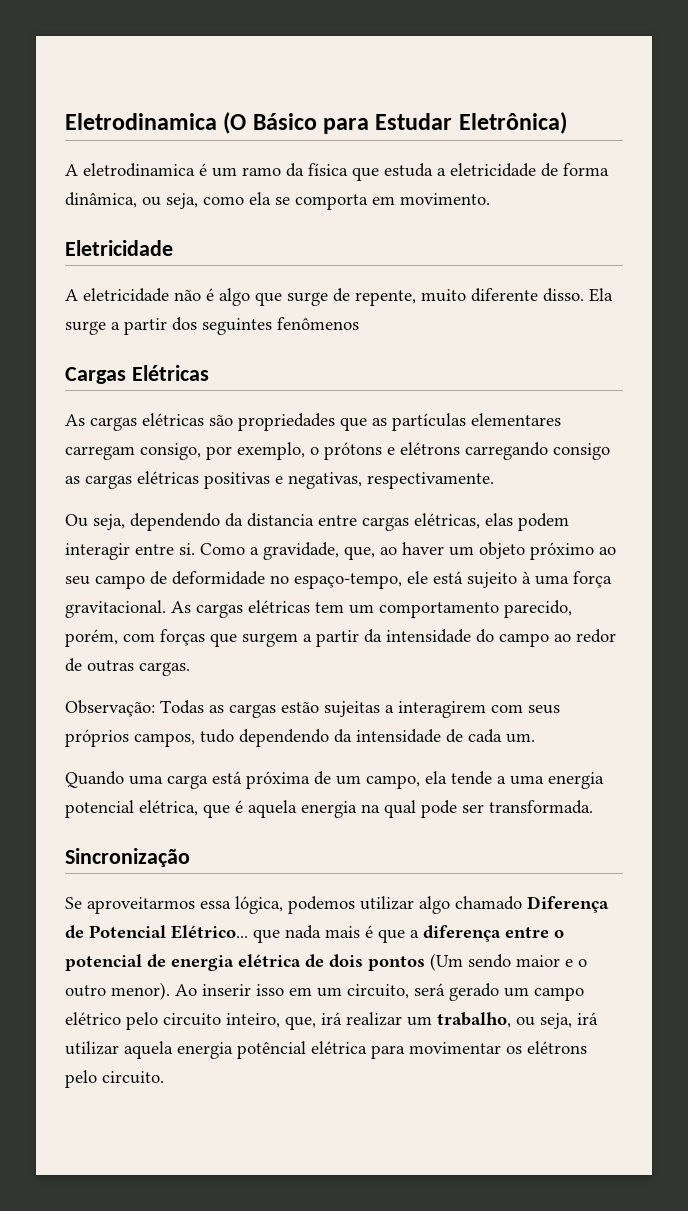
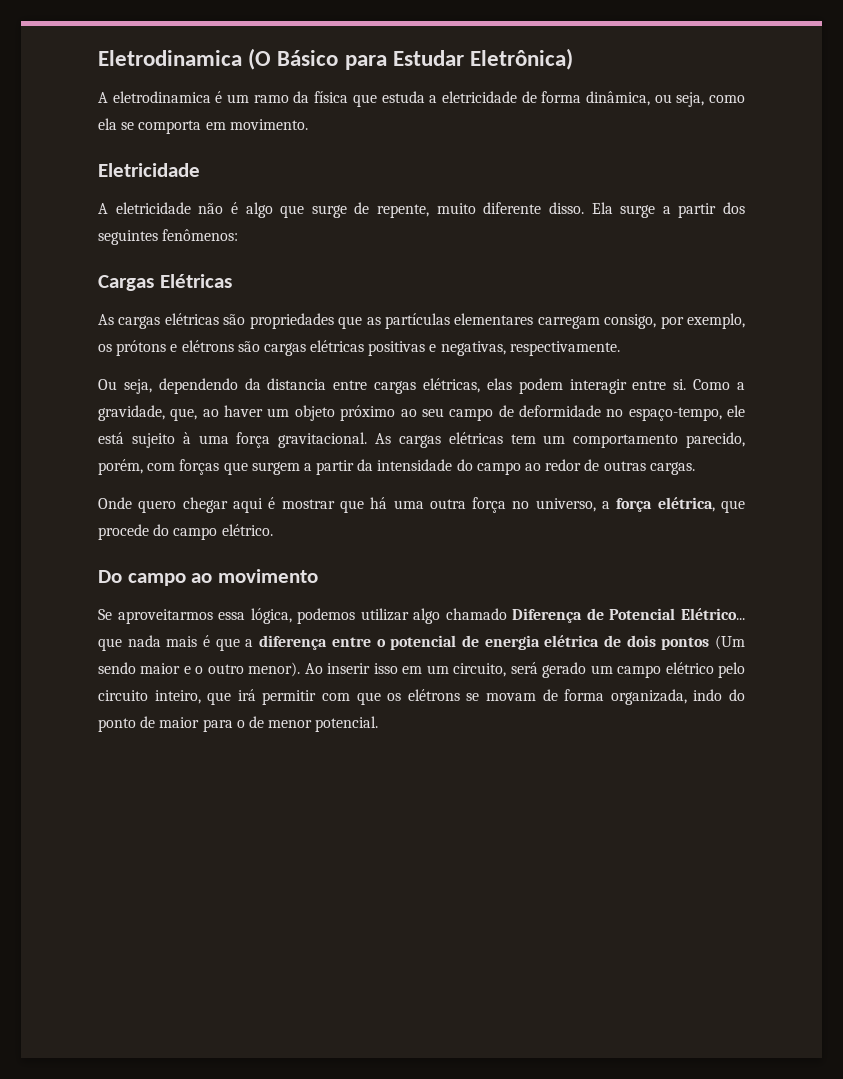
[277,317,359,330] fenômenos -> [162,229,239,241] fenômenos:
[310,447,319,455] o -> [98,344,112,352] os
[465,442,610,460] [65,476,80,484] carregando consigo as -> [237,341,260,352] são
[65,700,560,718] [65,729,535,747] [65,771,604,789] [65,800,593,818] [65,848,190,867] Observação: Todas as cargas estão sujeitas a interagirem com seus próprios campos, tudo dependendo da intensidade de cada um. // Quando uma carga está próxima de um campo, ela tende a uma energia potencial elétrica, que é aquela energia na qual pode ser transformada. // Sincronização -> [98,497,745,513] [98,524,273,540] [98,569,318,586] Onde quero chegar aqui é mostrar que há uma outra força no universo, a força elétrica, que procede do campo elétrico. // Do campo ao movimento
[285,1012,598,1030] [65,1041,587,1059] [65,1070,164,1088] que, irá realizar um trabalho, ou seja, irá utilizar aquela energia potêncial elétrica para movimentar os elétrons pelo circuito. -> [207,689,746,705] [98,716,379,732] que irá permitir com que os elétrons se movam de forma organizada, indo do ponto de maior para o de menor potencial.

